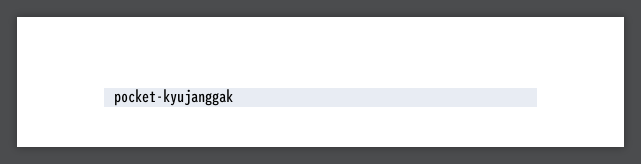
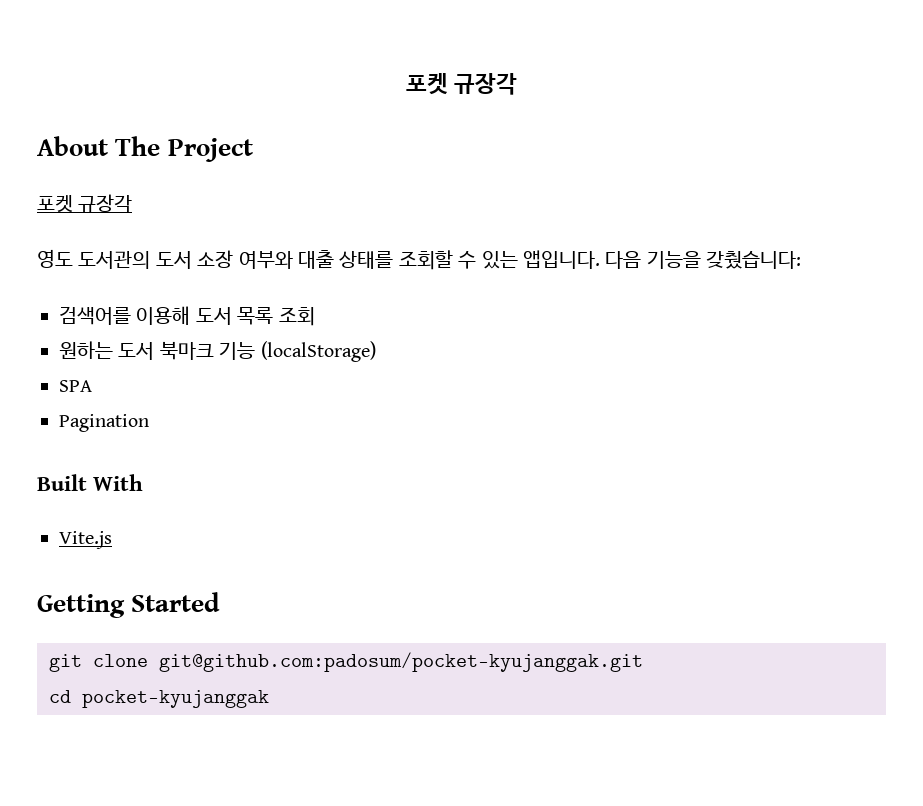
(113, 97) none -> [405,73,518,95] [37,136,253,162] [37,194,133,213] [37,249,802,270] [59,306,315,326] [59,341,376,362] [59,380,92,392] [59,414,149,432] [37,474,144,491] [59,531,112,549] [37,592,221,618] [49,652,643,672] [49,690,71,703] 포켓 규장각 // About The Project // 포켓 규장각 // 영도 도서관의 도서 소장 여부와 대출 상태를 조회할 수 있는 앱입니다. 다음 기능을 갖췄습니다: // 검색어를 이용해 도서 목록 조회 // 원하는 도서 북마크 기능 (localStorage) // SPA // Pagination // Built With // Vite.js // Getting Started // git clone git@github.com:padosum/pocket-kyujanggak.git // cd

